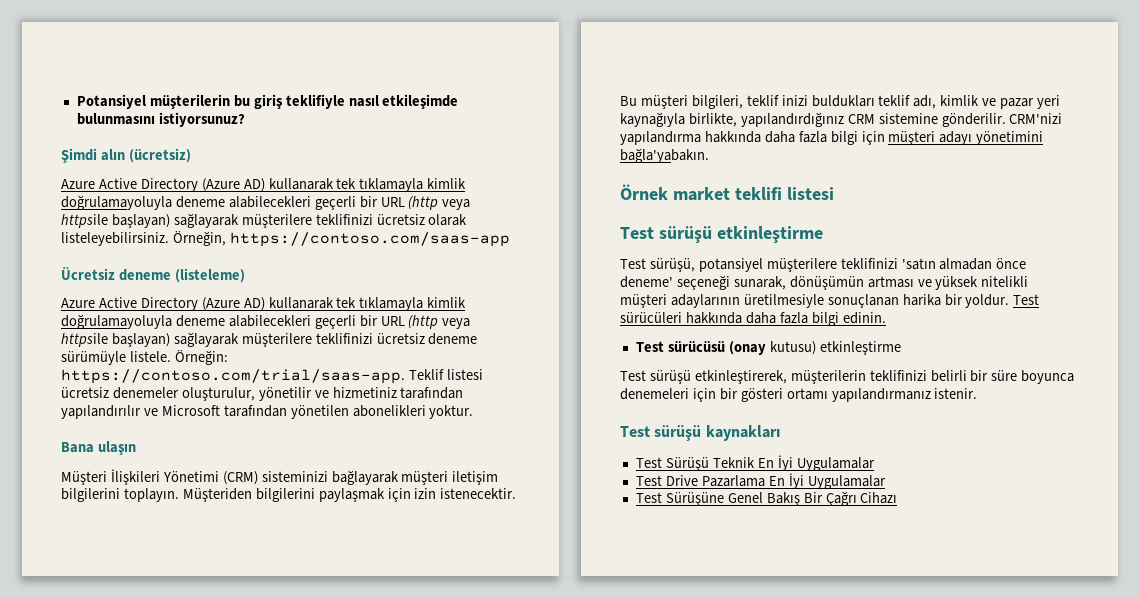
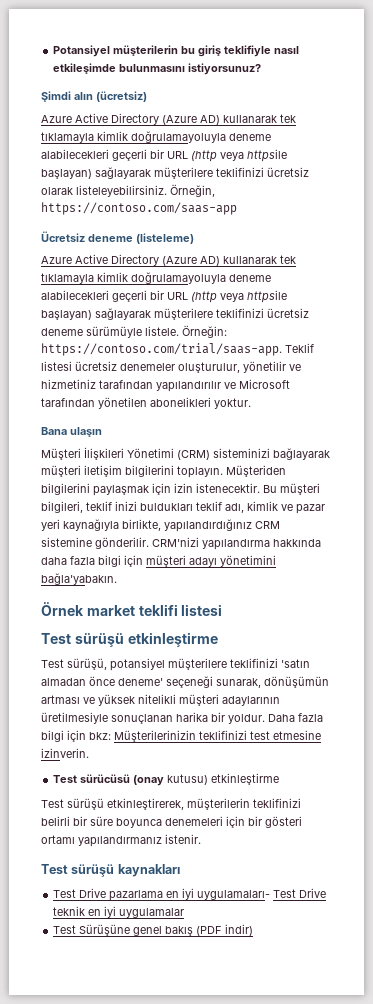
[1013,294,1040,305] [620,312,886,326] Test sürücüleri hakkında daha fazla bilgi edinin. -> [268,713,323,722] [41,730,321,742] [41,748,89,758] Daha fazla bilgi için bkz: Müşterilerinizin teklifinizi test etmesine izinverin.
[665,455,875,471] [635,473,886,489] [635,491,898,506] Sürüşü Teknik En İyi Uygulamalar // Test Drive Pazarlama En İyi Uygulamalar // Test Sürüşüne Genel Bakış Bir Çağrı Cihazı -> [79,888,327,901] [53,906,185,918] [53,924,254,936] Drive pazarlama en iyi uygulamaları- Test Drive teknik en iyi uygulamalar // Test Sürüşüne genel bakış (PDF indir)

